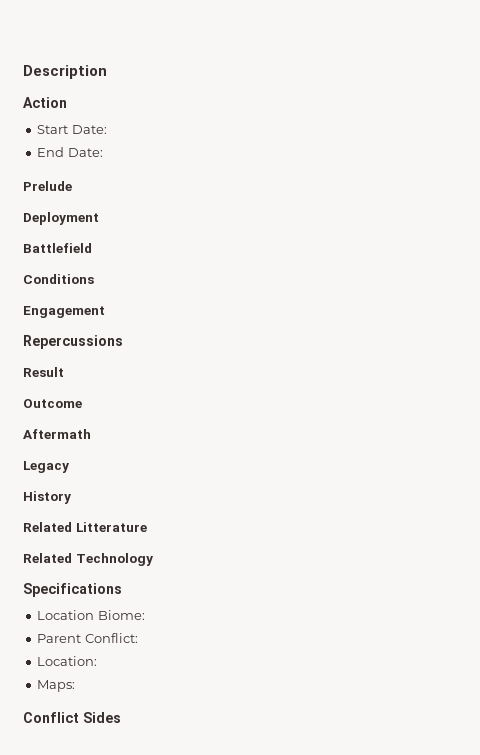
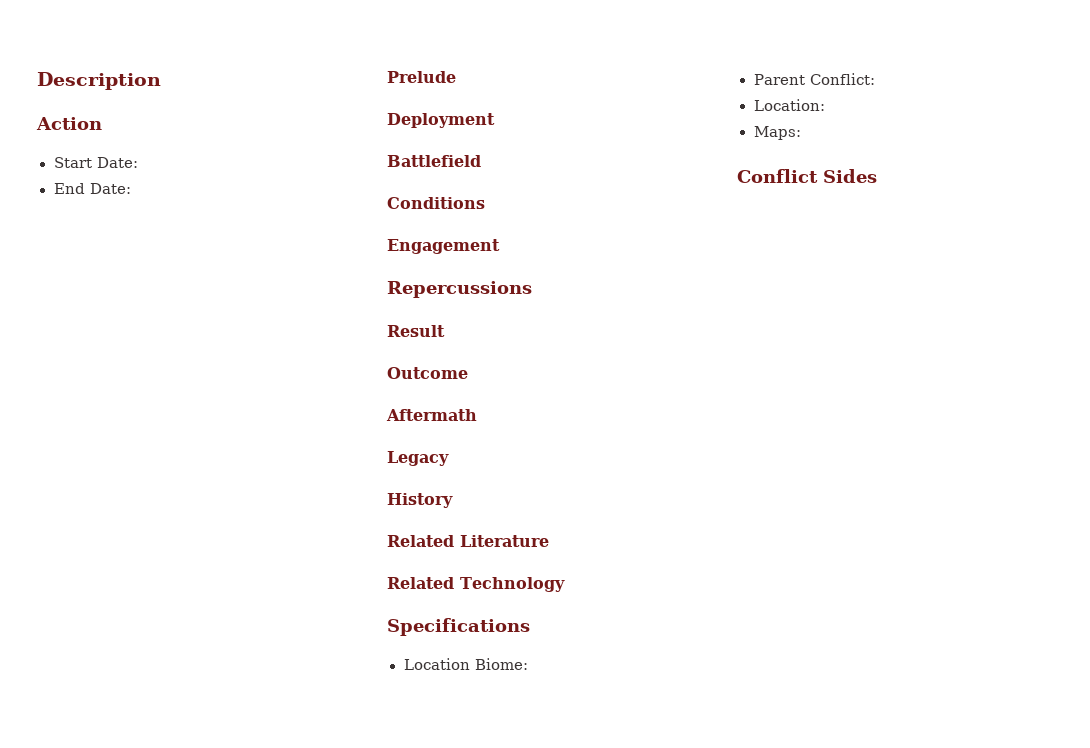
[75,522,147,532] Litterature -> [460,535,549,547] Literature

